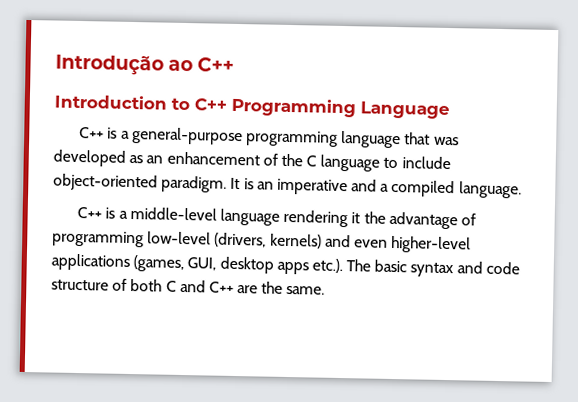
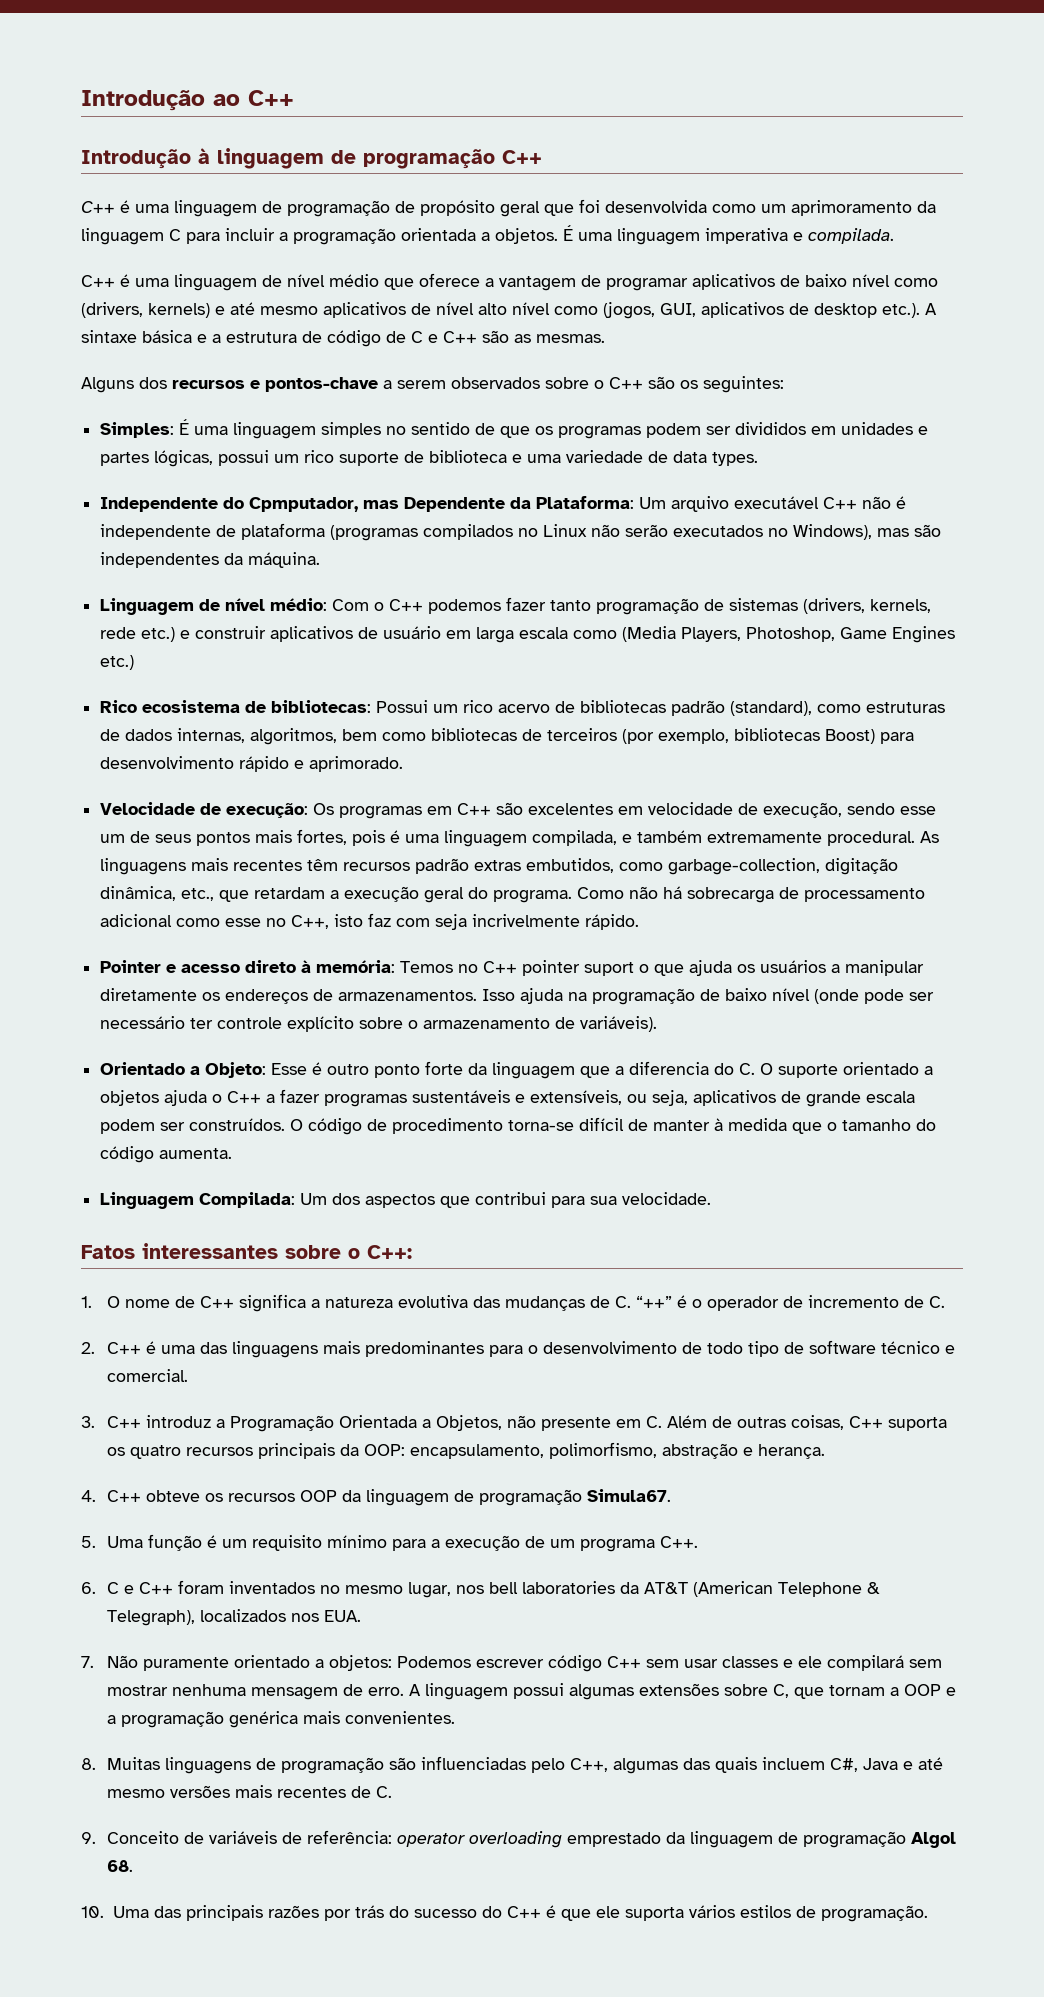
[54,94,450,120] [79,126,459,149] [53,149,451,172] [53,173,522,199] [77,206,476,230] [52,230,472,254] [51,253,520,278] [51,278,326,295] Introduction to C++ Programming Language // C++ is a general-purpose programming language that was developed as an enhancement of the C language to include object-oriented paradigm. It is an imperative and a compiled language. // C++ is a middle-level language rendering it the advantage of programming low-level (drivers, kernels) and even higher-level applications (games, GUI, desktop apps etc.). The basic syntax and code structure of both C and C++ are the same. -> [81,148,542,169] [81,199,936,217] [81,225,894,245] [81,273,938,291] [81,302,937,319] [81,330,605,347] [81,376,784,393] [100,419,929,439] [100,450,759,467] [100,496,907,512] [100,523,942,541] [100,552,321,568] [100,597,932,615] [100,626,956,643] [100,655,135,670] [100,700,946,716] [100,728,915,745] [100,756,404,772] [100,802,937,819] [100,829,940,847] [100,858,899,875] [100,886,926,903] [100,913,640,930] [100,960,925,976] [100,988,935,1005] [100,1016,658,1032] [100,1061,934,1079] [100,1089,916,1107] [100,1117,937,1135] [100,1146,233,1163] [100,1192,712,1209] [81,1243,412,1259] [81,1294,946,1312] [81,1340,956,1358] [107,1369,189,1382] [81,1415,948,1432] [107,1442,826,1459] [81,1489,672,1506] [81,1534,699,1552] [81,1580,881,1598] [107,1609,362,1626] [81,1655,943,1672] [107,1683,957,1700] [107,1711,456,1728] [81,1756,944,1774] [107,1785,393,1798] [81,1830,957,1848] [107,1860,134,1872] [81,1905,928,1922] Introdução à linguagem de programação C++ // C++ é uma linguagem de programação de propósito geral que foi desenvolvida como um aprimoramento da linguagem C para incluir a programação orientada a objetos. É uma linguagem imperativa e compilada. // C++ é uma linguagem de nível médio que oferece a vantagem de programar aplicativos de baixo nível como (drivers, kernels) e até mesmo aplicativos de nível alto nível como (jogos, GUI, aplicativos de desktop etc.). A sintaxe básica e a estrutura de código de C e C++ são as mesmas. // Alguns dos recursos e pontos-chave a serem observados sobre o C++ são os seguintes: // Simples: É uma linguagem simples no sentido de que os programas podem ser divididos em unidades e partes lógicas, possui um rico suporte de biblioteca e uma variedade de data types. // Independente do Cpmputador, mas Dependente da Plataforma: Um arquivo executável C++ não é independente de plataforma (programas compilados no Linux não serão executados no Windows), mas são independentes da máquina. // Linguagem de nível médio: Com o C++ podemos fazer tanto programação de sistemas (drivers, kernels, rede etc.) e construir aplicativos de usuário em larga escala como (Media Players, Photoshop, Game Engines etc.) // Rico ecosistema de bibliotecas: Possui um rico acervo de bibliotecas padrão (standard), como estruturas de dados internas, algoritmos, bem como bibliotecas de terceiros (por exemplo, bibliotecas Boost) para desenvolvimento rápido e aprimorado. // Velocidade de execução: Os programas em C++ são excelentes em velocidade de execução, sendo esse um de seus pontos mais fortes, pois é uma linguagem compilada, e também extremamente procedural. As linguagens mais recentes têm recursos padrão extras embutidos, como garbage-collection, digitação dinâmica, etc., que retardam a execução geral do programa. Como não há sobrecarga de processamento adicional como esse no C++, isto faz com seja incrivelmente rápido. // Pointer e acesso direto à memória: Temos no C++ pointer suport o que ajuda os usuários a manipular diretamente os endereços de armazenamentos. Isso ajuda na programação de baixo nível (onde pode ser necessário ter controle explícito sobre o armazenamento de variáveis). // Orientado a Objeto: Esse é outro ponto forte da linguagem que a diferencia do C. O suporte orientado a objetos ajuda o C++ a fazer programas sustentáveis e extensíveis, ou seja, aplicativos de grande escala podem ser construídos. O código de procedimento torna-se difícil de manter à medida que o tamanho do código aumenta. // Linguagem Compilada: Um dos aspectos que contribui para sua velocidade. // Fatos interessantes sobre o C++: // 1. O nome de C++ significa a natureza evolutiva das mudanças de C. “++” é o operador de incremento de C. // 2. C++ é uma das linguagens mais predominantes para o desenvolvimento de todo tipo de software técnico e comercial. // 3. C++ introduz a Programação Orientada a Objetos, não presente em C. Além de outras coisas, C++ suporta os quatro recursos principais da OOP: encapsulamento, polimorfismo, abstração e herança. // 4. C++ obteve os recursos OOP da linguagem de programação Simula67. // 5. Uma função é um requisito mínimo para a execução de um programa C++. // 6. C e C++ foram inventados no mesmo lugar, nos bell laboratories da AT&T (American Telephone & Telegraph), localizados nos EUA. // 7. Não puramente orientado a objetos: Podemos escrever código C++ sem usar classes e ele compilará sem mostrar nenhuma mensagem de erro. A linguagem possui algumas extensões sobre C, que tornam a OOP e a programação genérica mais convenientes. // 8. Muitas linguagens de programação são influenciadas pelo C++, algumas das quais incluem C#, Java e até mesmo versões mais recentes de C. // 9. Conceito de variáveis de referência: operator overloading emprestado da linguagem de programação Algol 68. // 10. Uma das principais razões por trás do sucesso do C++ é que ele suporta vários estilos de programação.

